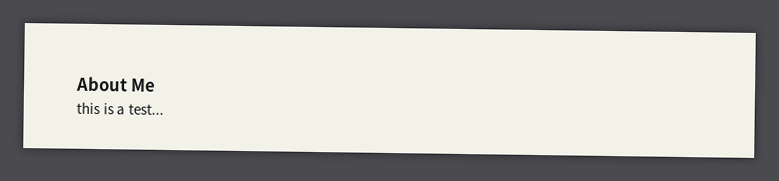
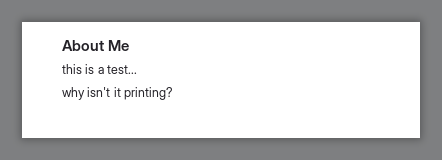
(164, 109) none -> [62,87,174,100] // why isn't it printing?

